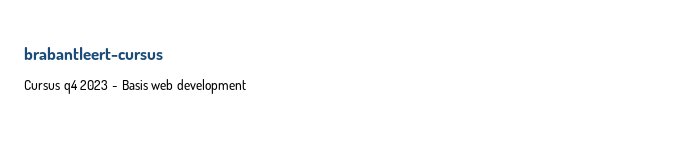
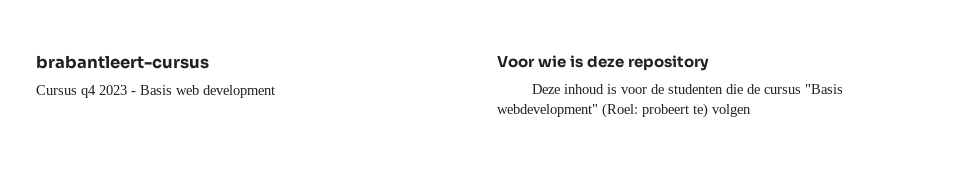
(246, 86) none -> [497,55,710,71] [531,84,843,94] [497,103,751,118] // Voor wie is deze repository // Deze inhoud is voor de studenten die de cursus "Basis webdevelopment" (Roel: probeert te) volgen

